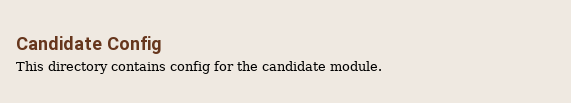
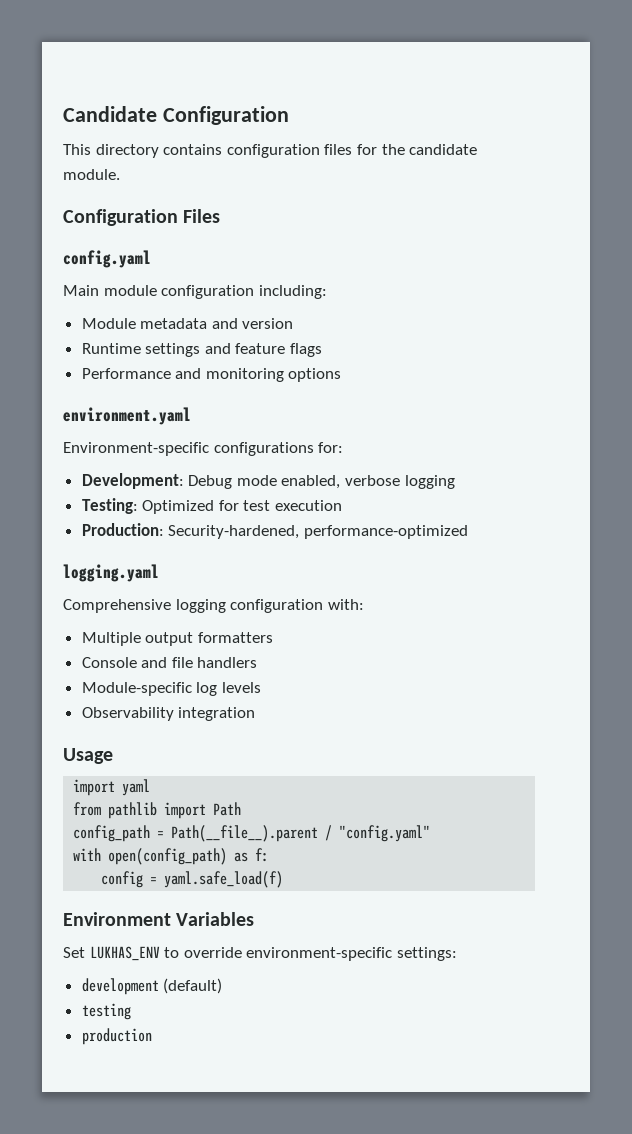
[107,36,162,54] Config -> [162,106,289,125] Configuration
[170,61,210,74] config -> [226,144,353,158] configuration files
(382, 66) none -> [63,209,221,226] [63,250,151,268] [63,285,327,299] [81,318,294,329] [81,343,323,357] [81,368,342,382] [63,407,191,425] [63,442,344,456] [81,473,455,489] [81,498,343,514] [81,523,468,539] [63,564,159,582] [63,599,364,613] [81,632,273,646] [81,657,258,668] [81,682,261,696] [81,707,256,721] [63,748,113,764] [73,779,151,796] [73,802,242,819] [73,825,431,842] [73,848,270,865] [101,871,284,888] [63,912,255,926] [63,946,457,961] [81,978,223,995] [81,1003,131,1020] [81,1028,152,1045] // Configuration Files // config.yaml // Main module configuration including: // Module metadata and version // Runtime settings and feature flags // Performance and monitoring options // environment.yaml // Environment-specific configurations for: // Development: Debug mode enabled, verbose logging // Testing: Optimized for test execution // Production: Security-hardened, performance-optimized // logging.yaml // Comprehensive logging configuration with: // Multiple output formatters // Console and file handlers // Module-specific log levels // Observability integration // Usage // import yaml // from pathlib import Path // config_path = Path(__file__).parent / "config.yaml" // with open(config_path) as f: // config = yaml.safe_load(f) // Environment Variables // Set LUKHAS_ENV to override environment-specific settings: // development (default) // testing // production

